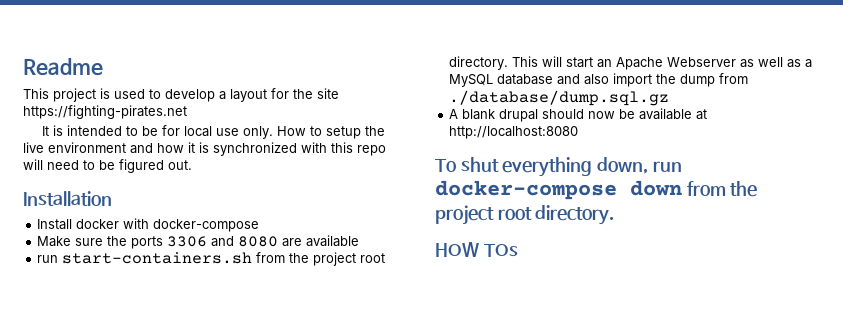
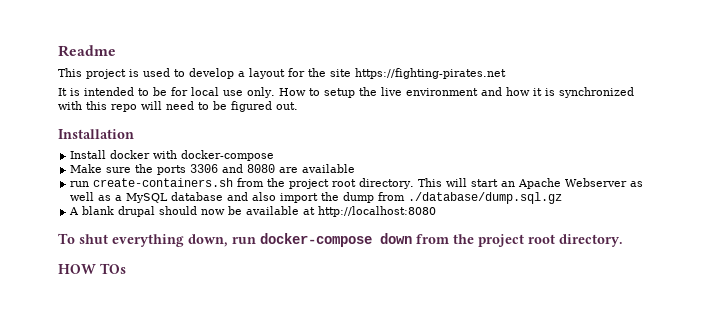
[62,252,253,264] start-containers.sh -> [93,178,234,187] create-containers.sh

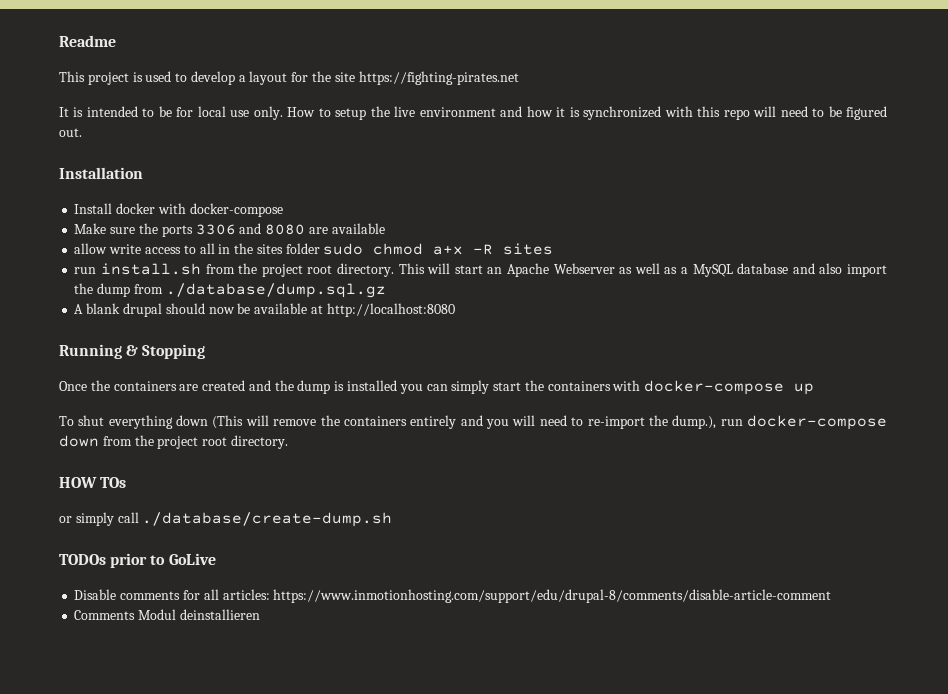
[70,178,234,187] // run create-containers.sh -> [74,243,554,255] [74,263,201,275] // allow write access to all in the sites folder sudo chmod a+x -R sites // run install.sh
[58,233,228,247] To shut everything down, -> [59,344,206,359] [59,380,815,395] [59,415,717,429] Running & Stopping // Once the containers are created and the dump is installed you can simply start the containers with docker-compose up // To shut everything down (This will remove the containers entirely and you will need to re-import the dump.),
(126, 268) none -> [59,512,393,527] [59,553,216,568] [74,589,832,603] [74,609,260,620] // or simply call ./database/create-dump.sh // TODOs prior to GoLive // Disable comments for all articles: https://www.inmotionhosting.com/support/edu/drupal-8/comments/disable-article-comment // Comments Modul deinstallieren

